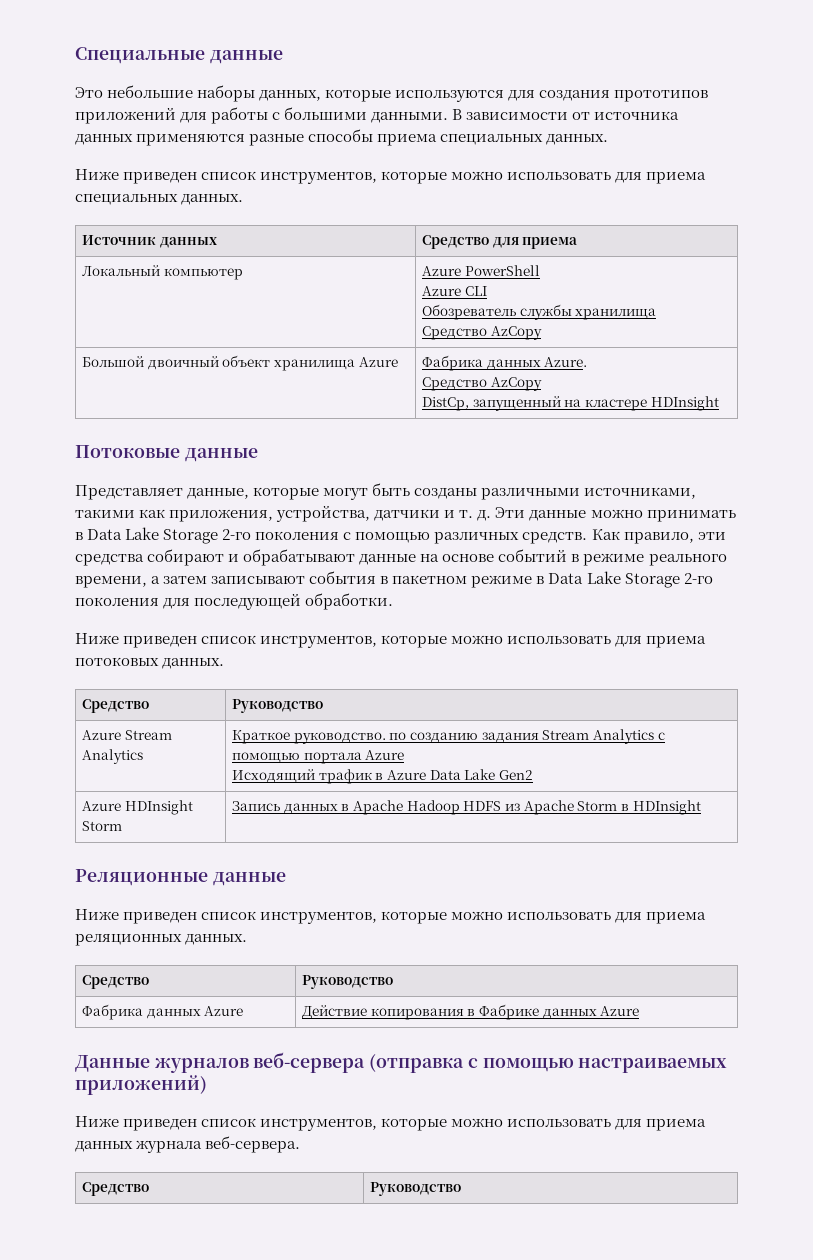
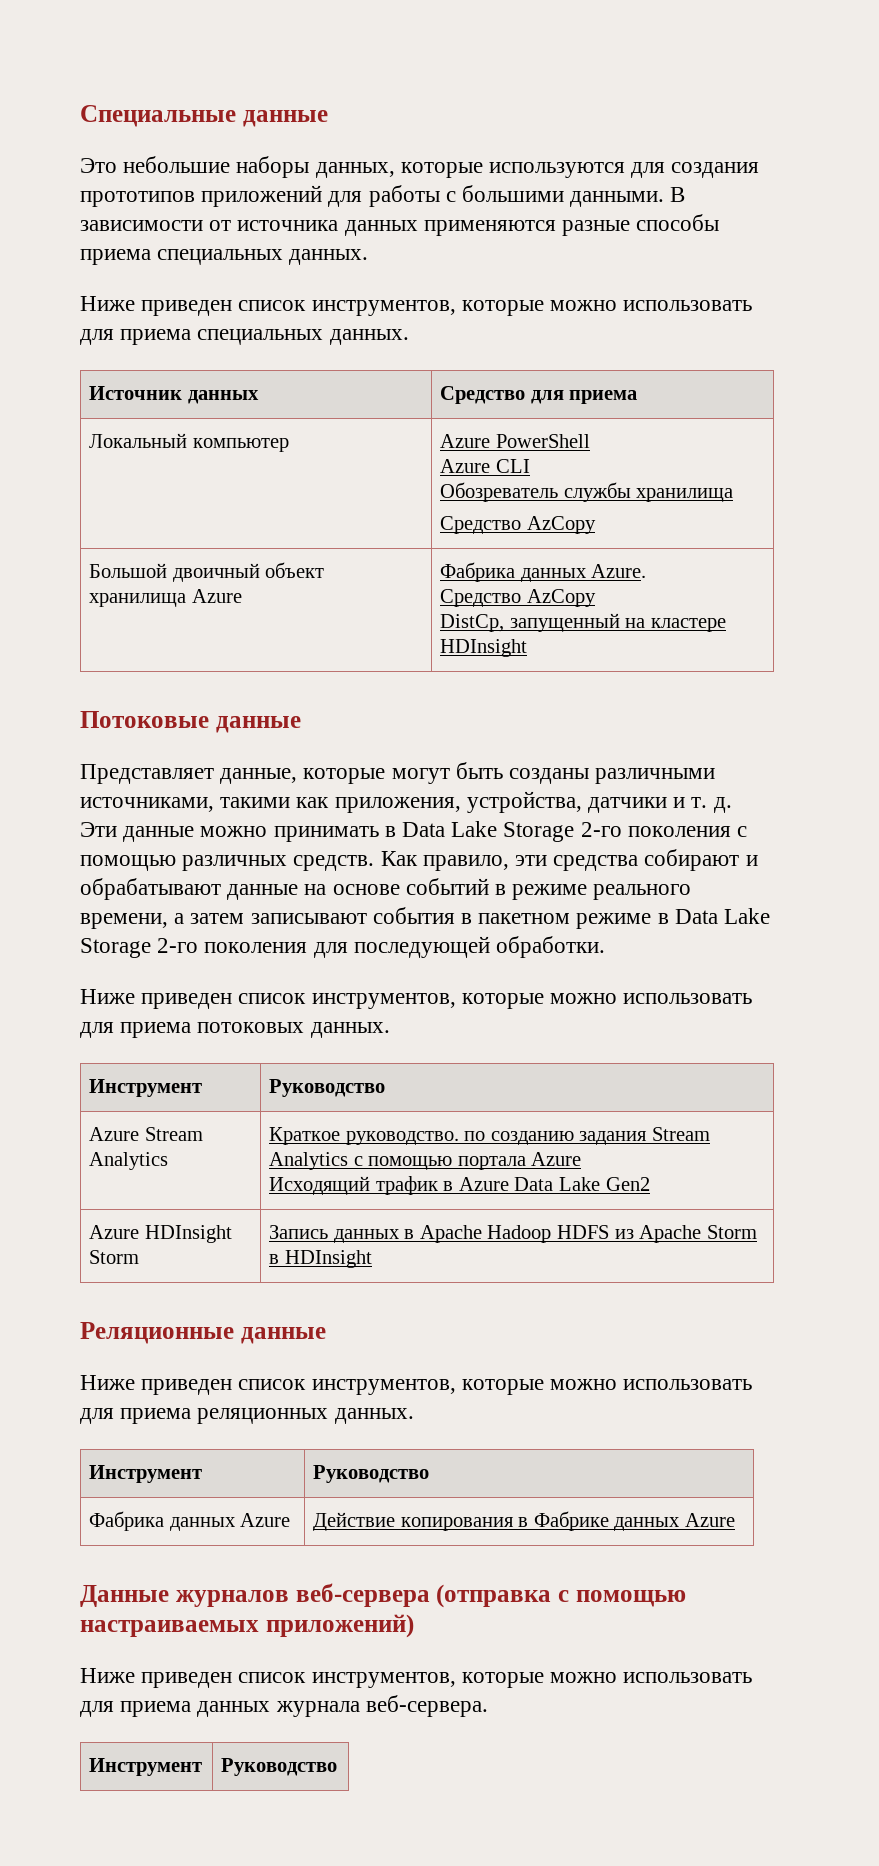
[82,699,150,713] Средство -> [89,1079,203,1097] Инструмент
[82,975,150,989] Средство -> [89,1465,203,1483] Инструмент
[82,1182,150,1196] Средство -> [89,1758,203,1776] Инструмент

